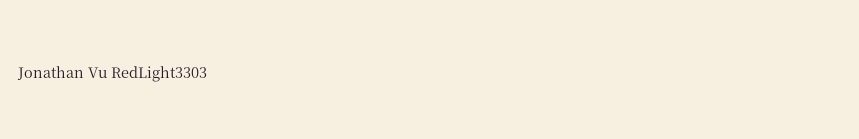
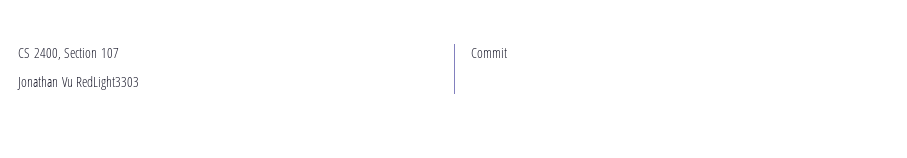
(17, 73) none -> [18,48,119,60] CS 2400, Section 107 //
(207, 74) none -> [471,48,507,58] // Commit

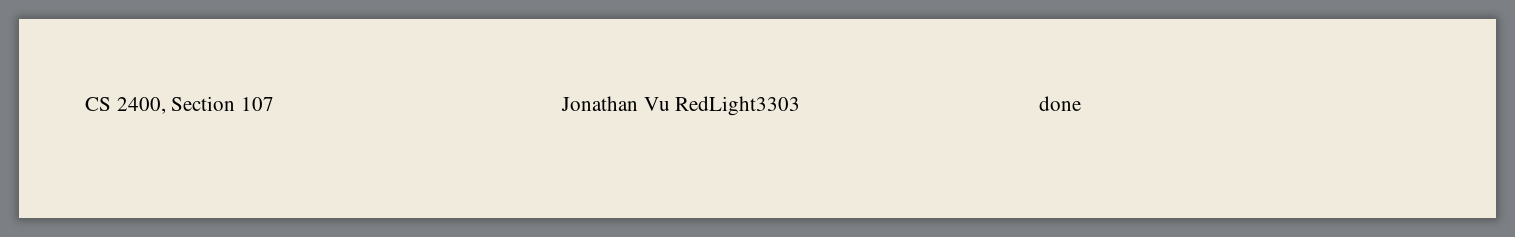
[471,48,507,58] Commit -> [1039,96,1081,111] done

